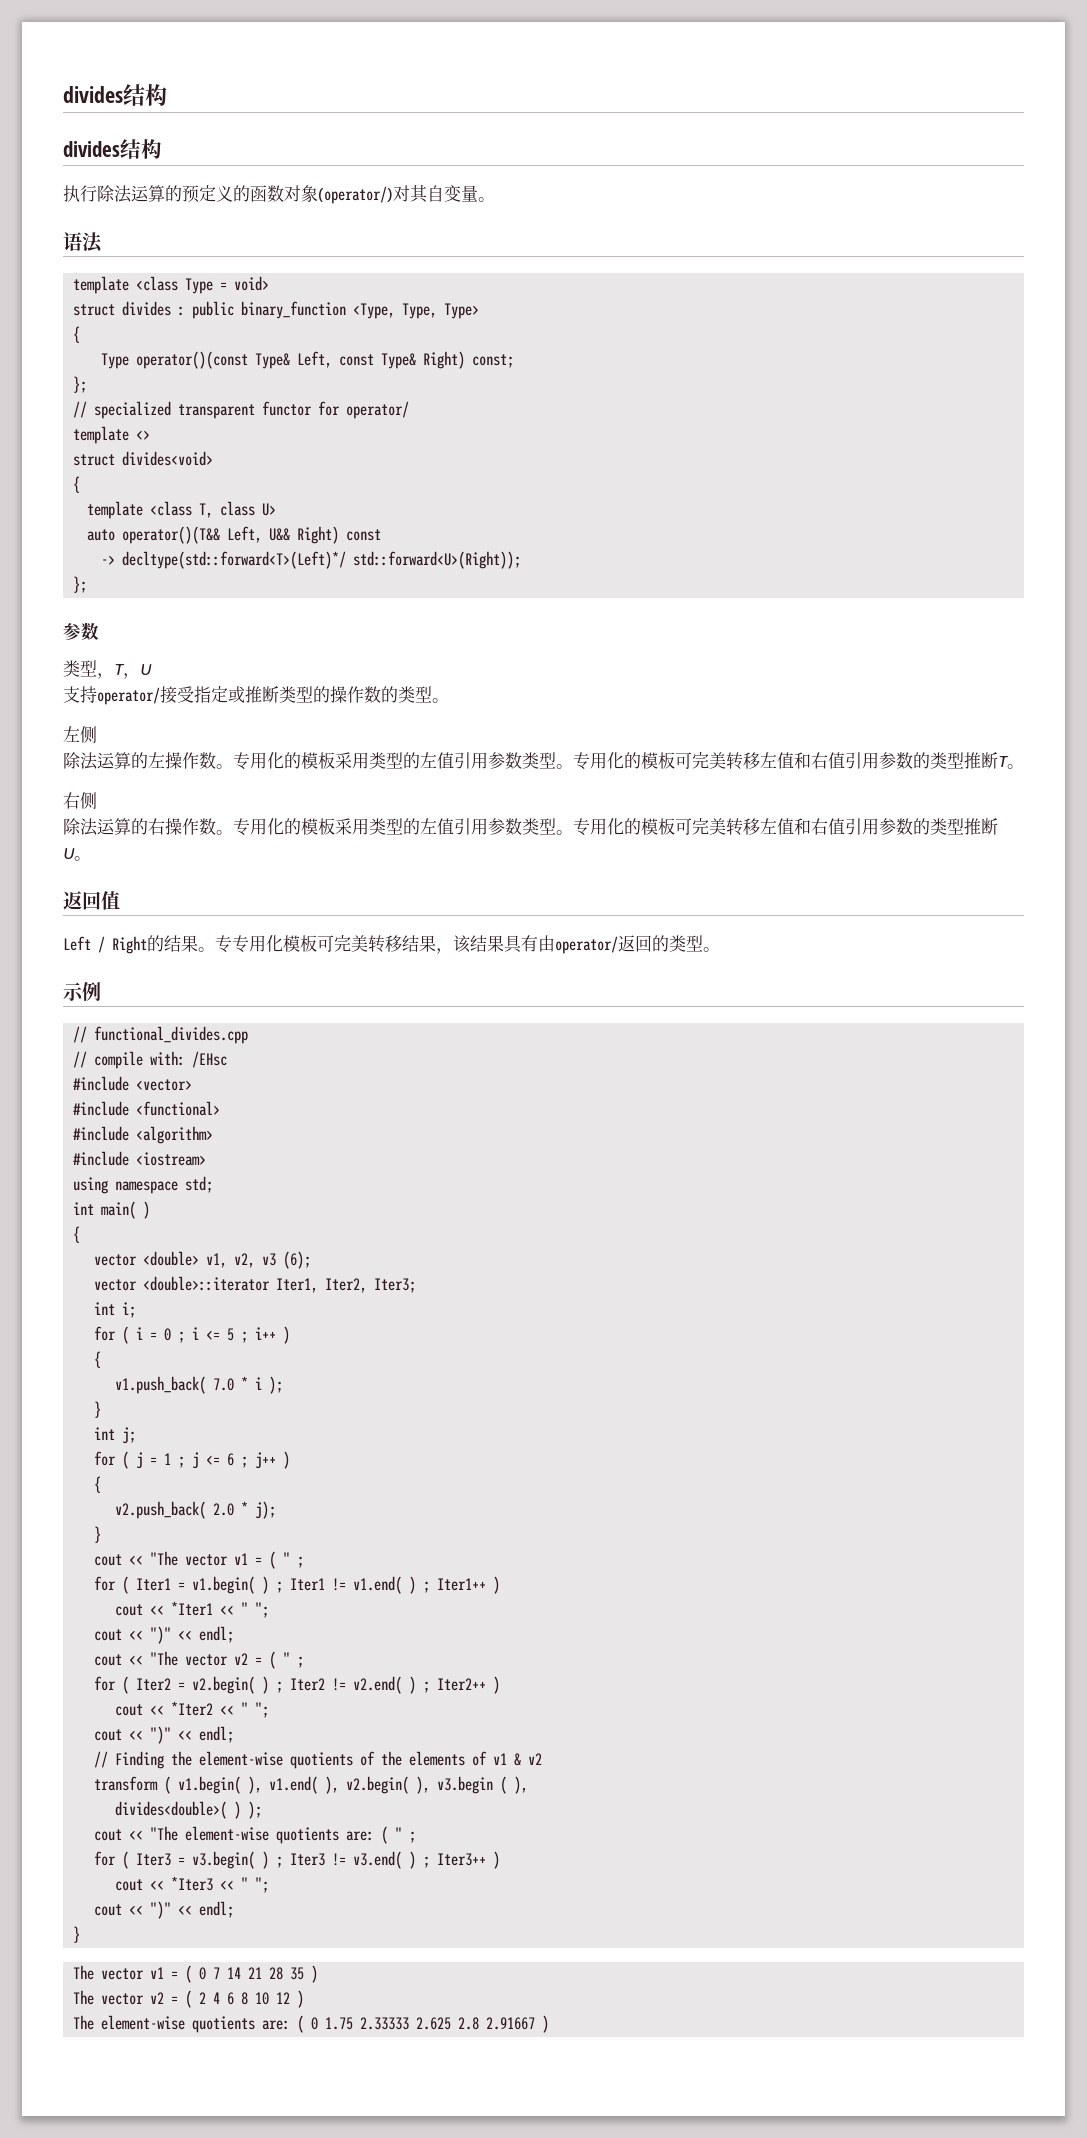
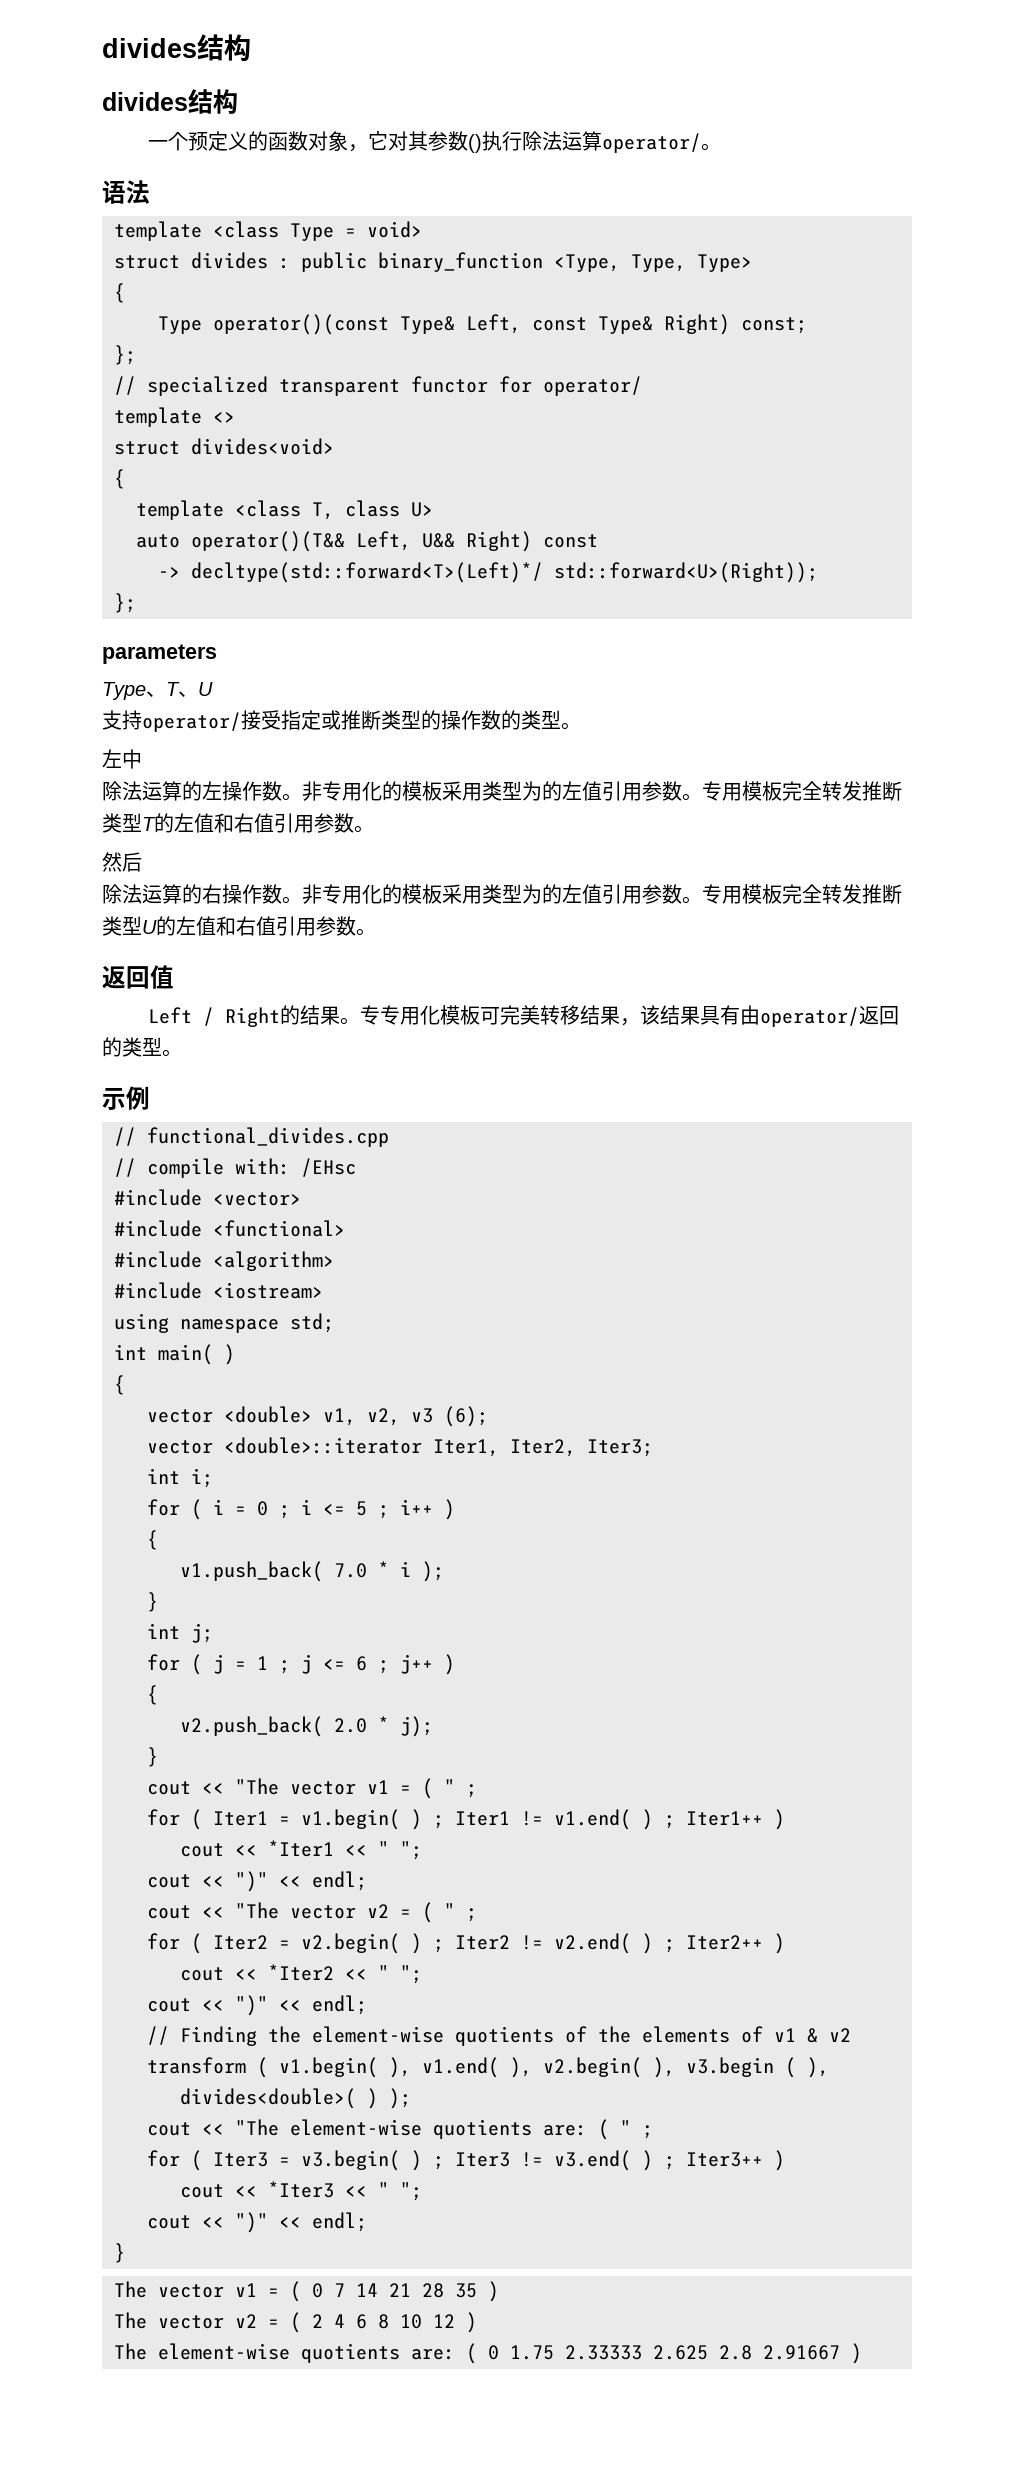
[63,185,182,203] 执行除法运算的 -> [148,132,189,151] 一个
[318,184,478,204] (operator/)对其自变量 -> [348,131,702,153] ，它对其参数()执行除法运算operator/
[63,622,99,641] [63,660,140,679] 参数 // 类型，T， -> [102,644,217,664] [102,682,198,700] parameters // Type、T、
[80,726,97,743] 侧 -> [122,749,142,769] 中
[233,752,1024,770] [63,792,97,809] 专用化的模板采用类型的左值引用参数类型。专用化的模板可完美转移左值和右值引用参数的类型推断T。 // 右侧 -> [302,781,902,801] [102,813,374,833] [102,852,142,872] 非专用化的模板采用类型为的左值引用参数。专用模板完全转发推断类型T的左值和右值引用参数。 // 然后
[233,818,998,836] [63,848,75,859] 专用化的模板采用类型的左值引用参数类型。专用化的模板可完美转移左值和右值引用参数的类型推断U -> [302,884,902,904] [102,916,356,936] 非专用化的模板采用类型为的左值引用参数。专用模板完全转发推断类型U的左值和右值引用参数

